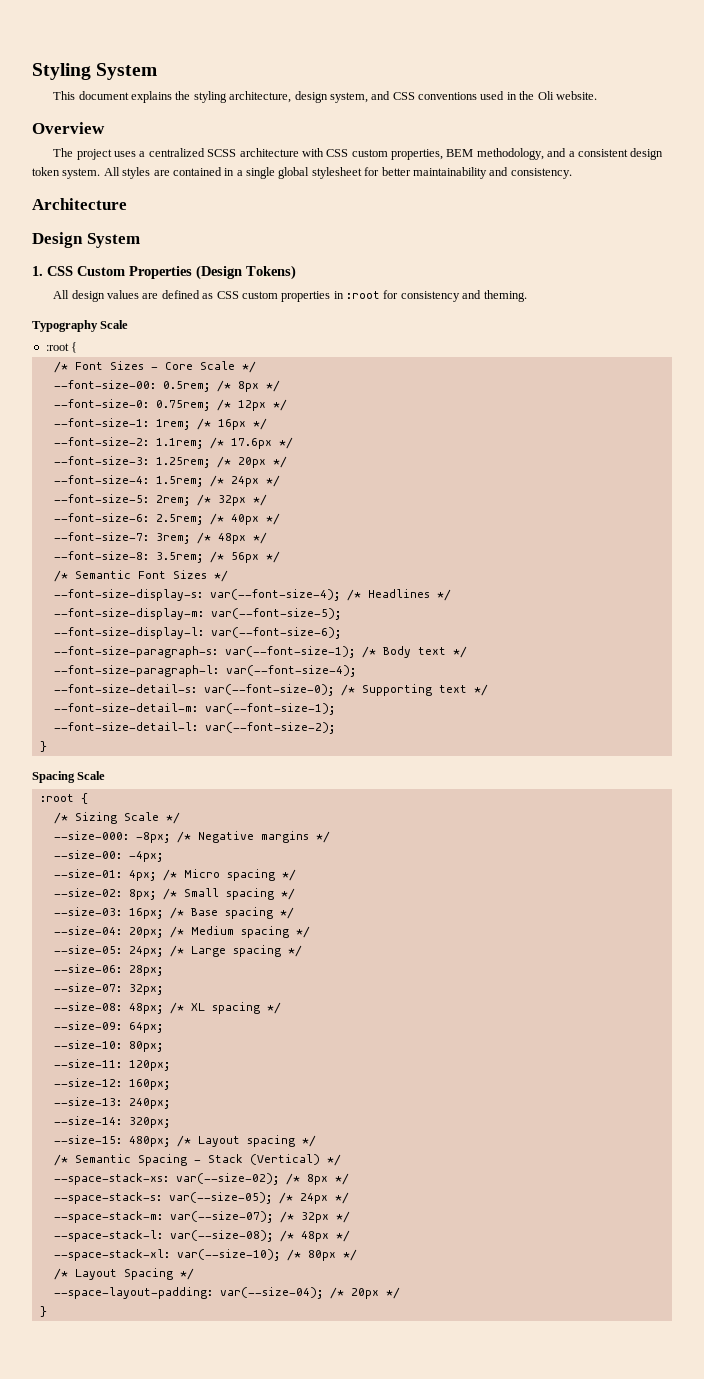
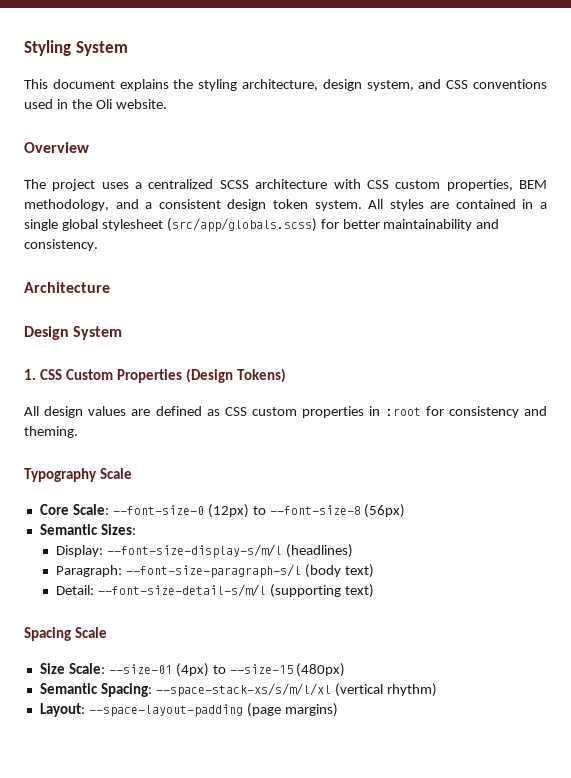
(362, 173) none -> [166,218,317,232] (src/app/globals.scss)
[45,342,78,353] [53,361,256,373] [53,380,280,392] [53,399,287,411] [53,418,267,430] [53,437,293,449] [53,456,287,468] [53,475,280,487] [53,494,267,506] [53,513,280,525] [53,532,267,544] [53,551,280,563] [53,570,228,582] [53,589,451,601] [53,608,341,620] [53,627,341,639] [53,646,467,658] [53,665,356,677] [53,684,488,696] [53,703,335,715] [53,722,335,734] [39,741,47,752] [32,771,106,783] [39,793,88,804] [53,812,180,824] [53,831,330,843] [53,850,163,862] [53,869,296,881] [53,888,295,900] [53,907,294,919] [53,926,310,938] [53,945,302,957] [53,964,163,976] [53,983,163,995] [53,1002,281,1014] [53,1021,163,1033] [53,1040,163,1052] [53,1059,170,1071] [53,1078,170,1090] [53,1097,170,1109] [53,1116,170,1128] [53,1135,316,1147] [53,1154,341,1166] [53,1173,349,1185] [53,1192,349,1204] [53,1211,350,1223] [53,1230,350,1242] [53,1249,357,1261] [53,1268,194,1280] [53,1287,400,1299] [39,1306,47,1317] :root { // /* Font Sizes - Core Scale */ // --font-size-00: 0.5rem; /* 8px */ // --font-size-0: 0.75rem; /* 12px */ // --font-size-1: 1rem; /* 16px */ // --font-size-2: 1.1rem; /* 17.6px */ // --font-size-3: 1.25rem; /* 20px */ // --font-size-4: 1.5rem; /* 24px */ // --font-size-5: 2rem; /* 32px */ // --font-size-6: 2.5rem; /* 40px */ // --font-size-7: 3rem; /* 48px */ // --font-size-8: 3.5rem; /* 56px */ // /* Semantic Font Sizes */ // --font-size-display-s: var(--font-size-4); /* Headlines */ // --font-size-display-m: var(--font-size-5); // --font-size-display-l: var(--font-size-6); // --font-size-paragraph-s: var(--font-size-1); /* Body text */ // --font-size-paragraph-l: var(--font-size-4); // --font-size-detail-s: var(--font-size-0); /* Supporting text */ // --font-size-detail-m: var(--font-size-1); // --font-size-detail-l: var(--font-size-2); // } // Spacing Scale // :root { // /* Sizing Scale */ // --size-000: -8px; /* Negative margins */ // --size-00: -4px; // --size-01: 4px; /* Micro spacing */ // --size-02: 8px; /* Small spacing */ // --size-03: 16px; /* Base spacing */ // --size-04: 20px; /* Medium spacing */ // --size-05: 24px; /* Large spacing */ // --size-06: 28px; // --size-07: 32px; // --size-08: 48px; /* XL spacing */ // --size-09: 64px; // --size-10: 80px; // --size-11: 120px; // --size-12: 160px; // --size-13: 240px; // --size-14: 320px; // --size-15: 480px; /* Layout spacing */ // /* Semantic Spacing - Stack (Vertical) */ // --space-stack-xs: var(--size-02); /* 8px */ // --space-stack-s: var(--size-05); /* 24px */ // --space-stack-m: var(--size-07); /* 32px */ // --space-stack-l: var(--size-08); /* 48px */ // --space-stack-xl: var(--size-10); /* 80px */ // /* Layout Spacing */ // --space-layout-padding: var(--size-04); /* 20px */ // } -> [39,504,406,518] [39,524,136,535] [55,544,353,558] [55,564,374,578] [55,584,374,598] [24,627,107,641] [39,663,346,677] [39,683,437,697] [39,703,338,717] Core Scale: --font-size-0 (12px) to --font-size-8 (56px) // Semantic Sizes: // Display: --font-size-display-s/m/l (headlines) // Paragraph: --font-size-paragraph-s/l (body text) // Detail: --font-size-detail-s/m/l (supporting text) // Spacing Scale // Size Scale: --size-01 (4px) to --size-15 (480px) // Semantic Spacing: --space-stack-xs/s/m/l/xl (vertical rhythm) // Layout: --space-layout-padding (page margins)

